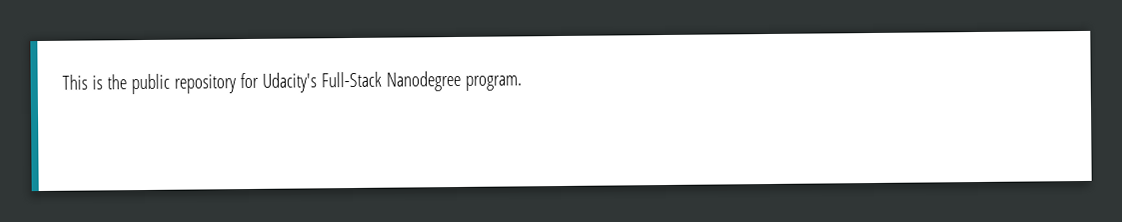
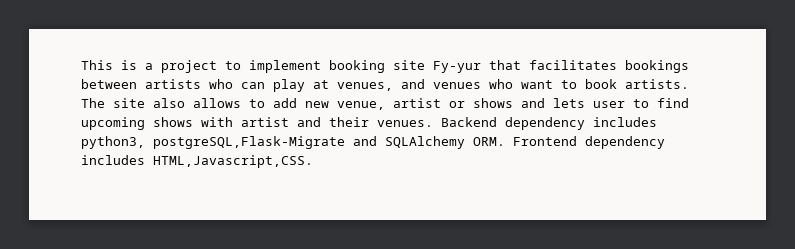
[106,70,522,95] the public repository for Udacity's Full-Stack Nanodegree program. -> [145,60,689,73] [81,79,689,92] [81,98,689,110] [81,117,657,130] [81,136,665,149] [81,155,313,168] a project to implement booking site Fy-yur that facilitates bookings between artists who can play at venues, and venues who want to book artists. The site also allows to add new venue, artist or shows and lets user to find upcoming shows with artist and their venues. Backend dependency includes python3, postgreSQL,Flask-Migrate and SQLAlchemy ORM. Frontend dependency includes HTML,Javascript,CSS.

